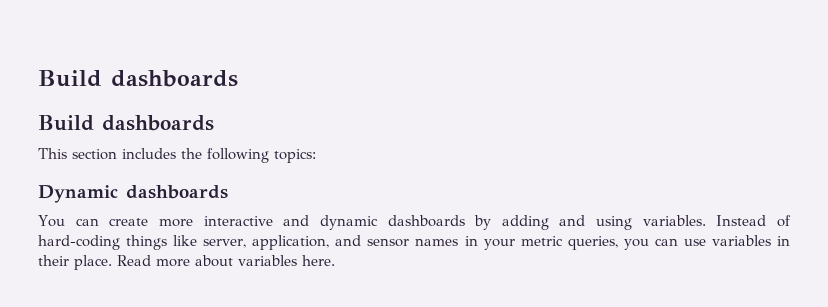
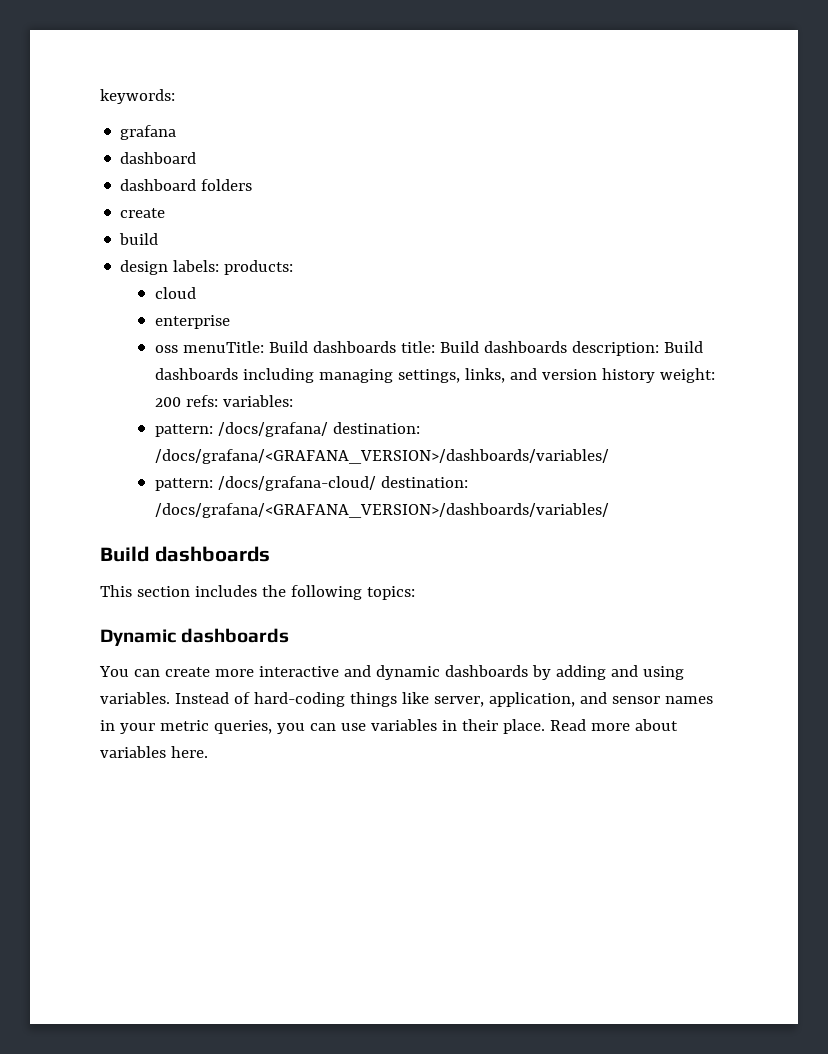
[38,70,238,87] Build dashboards -> [100,89,175,104] [120,125,177,140] [120,152,197,164] [120,179,253,191] [120,208,166,218] [119,233,159,245] [120,260,294,275] [154,287,196,299] [154,315,230,329] [154,341,703,356] [154,368,715,383] [154,395,293,407] [154,422,420,437] [154,449,609,464] [154,476,468,491] [154,503,609,518] keywords: // grafana // dashboard // dashboard folders // create // build // design labels: products: // cloud // enterprise // oss menuTitle: Build dashboards title: Build dashboards description: Build dashboards including managing settings, links, and version history weight: 200 refs: variables: // pattern: /docs/grafana/ destination: /docs/grafana/<GRAFANA_VERSION>/dashboards/variables/ // pattern: /docs/grafana-cloud/ destination: /docs/grafana/<GRAFANA_VERSION>/dashboards/variables/

